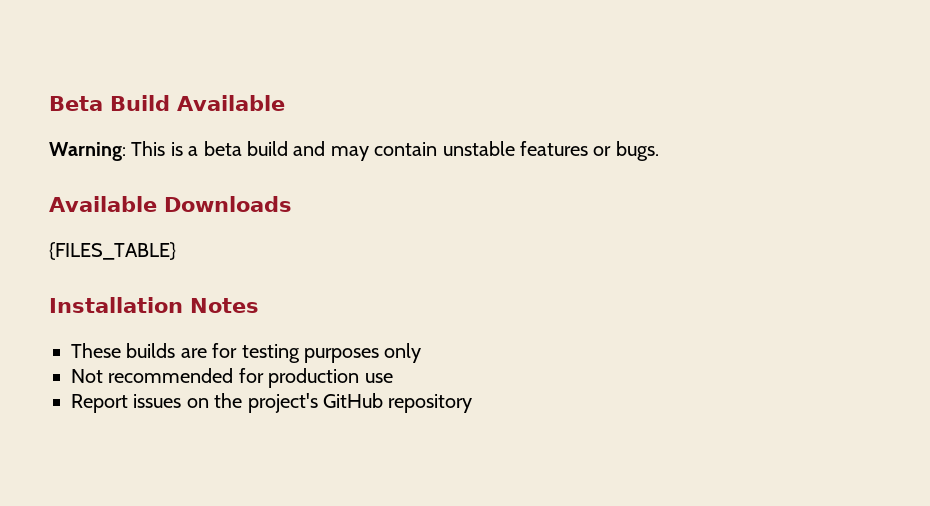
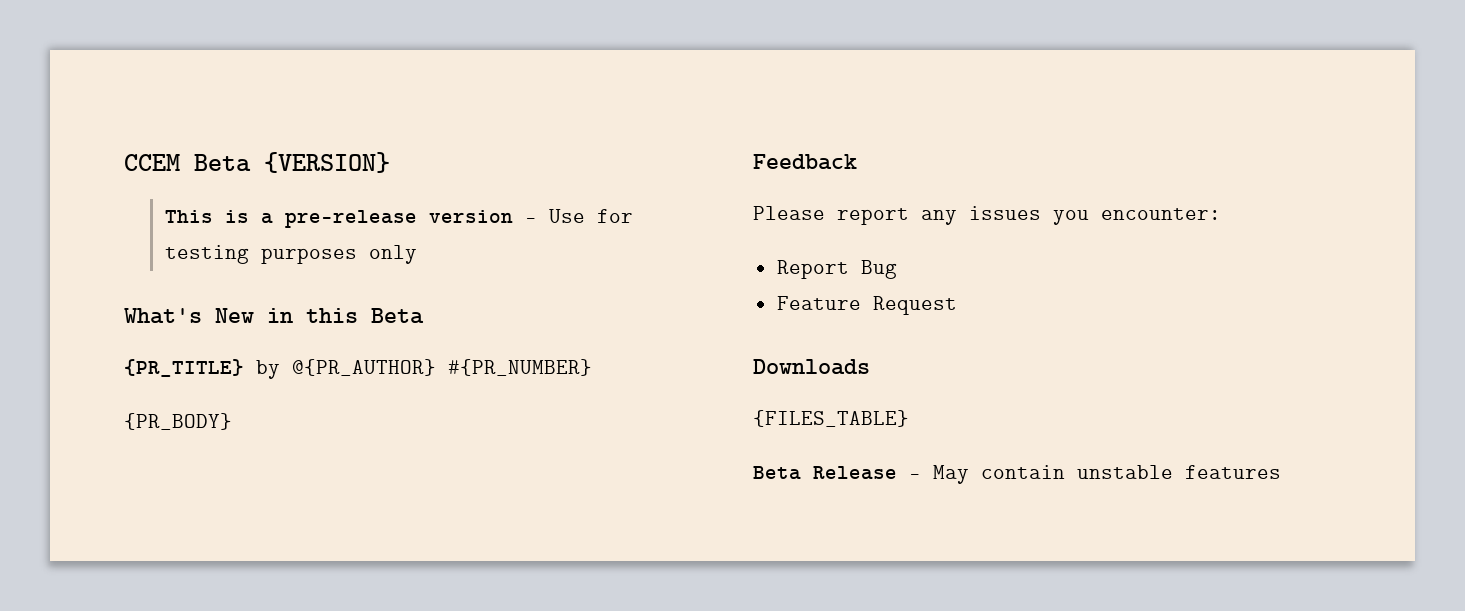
[49,95,285,111] [49,141,659,161] [49,196,292,212] [49,242,176,260] [49,297,259,313] [71,343,422,363] [71,368,393,388] [71,393,473,413] Beta Build Available // Warning: This is a beta build and may contain unstable features or bugs. // Available Downloads // {FILES_TABLE} // Installation Notes // These builds are for testing purposes only // Not recommended for production use // Report issues on the project's GitHub repository -> [124,152,390,173] [164,209,633,228] [164,245,417,264] [124,308,424,324] [124,359,592,379] [124,413,232,430] [753,154,857,170] [753,206,1221,225] [776,260,897,279] [776,296,957,315] [753,359,870,375] [753,410,909,427] [753,465,1281,484] CCEM Beta {VERSION} // This is a pre-release version - Use for testing purposes only // What's New in this Beta // {PR_TITLE} by @{PR_AUTHOR} #{PR_NUMBER} // {PR_BODY} // Feedback // Please report any issues you encounter: // Report Bug // Feature Request // Downloads // {FILES_TABLE} // Beta Release - May contain unstable features

